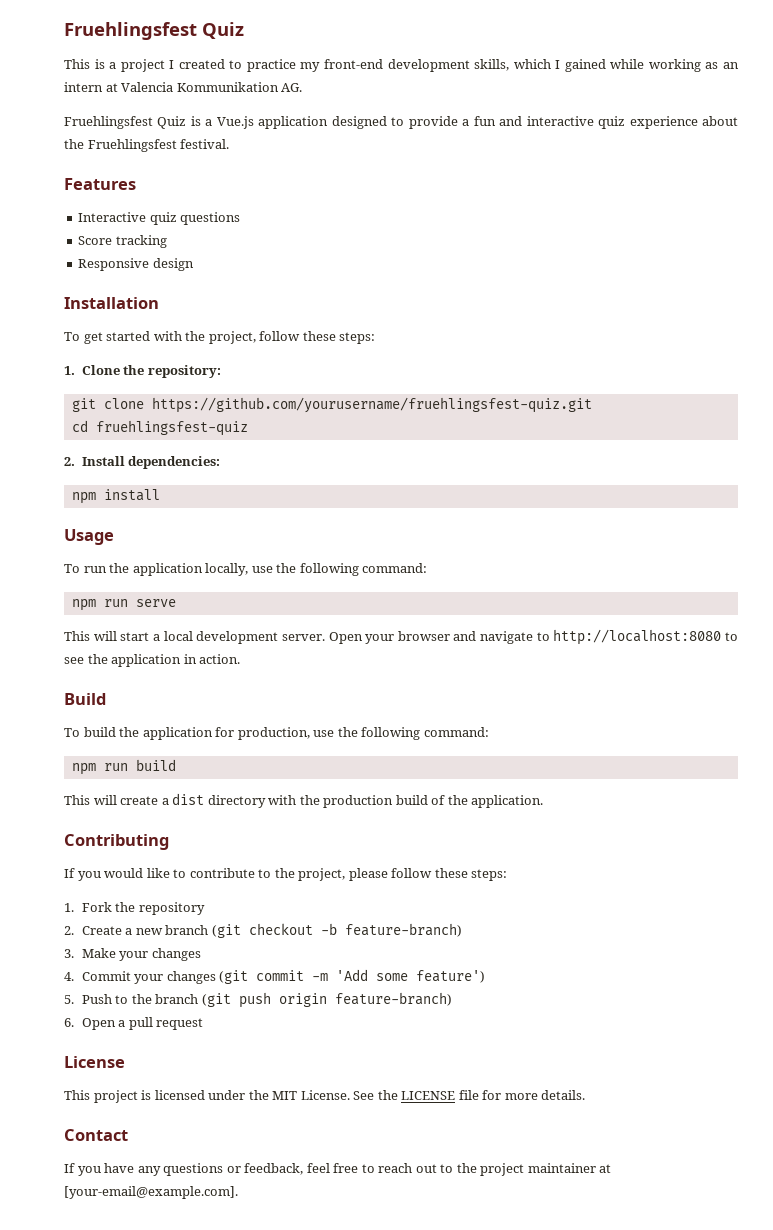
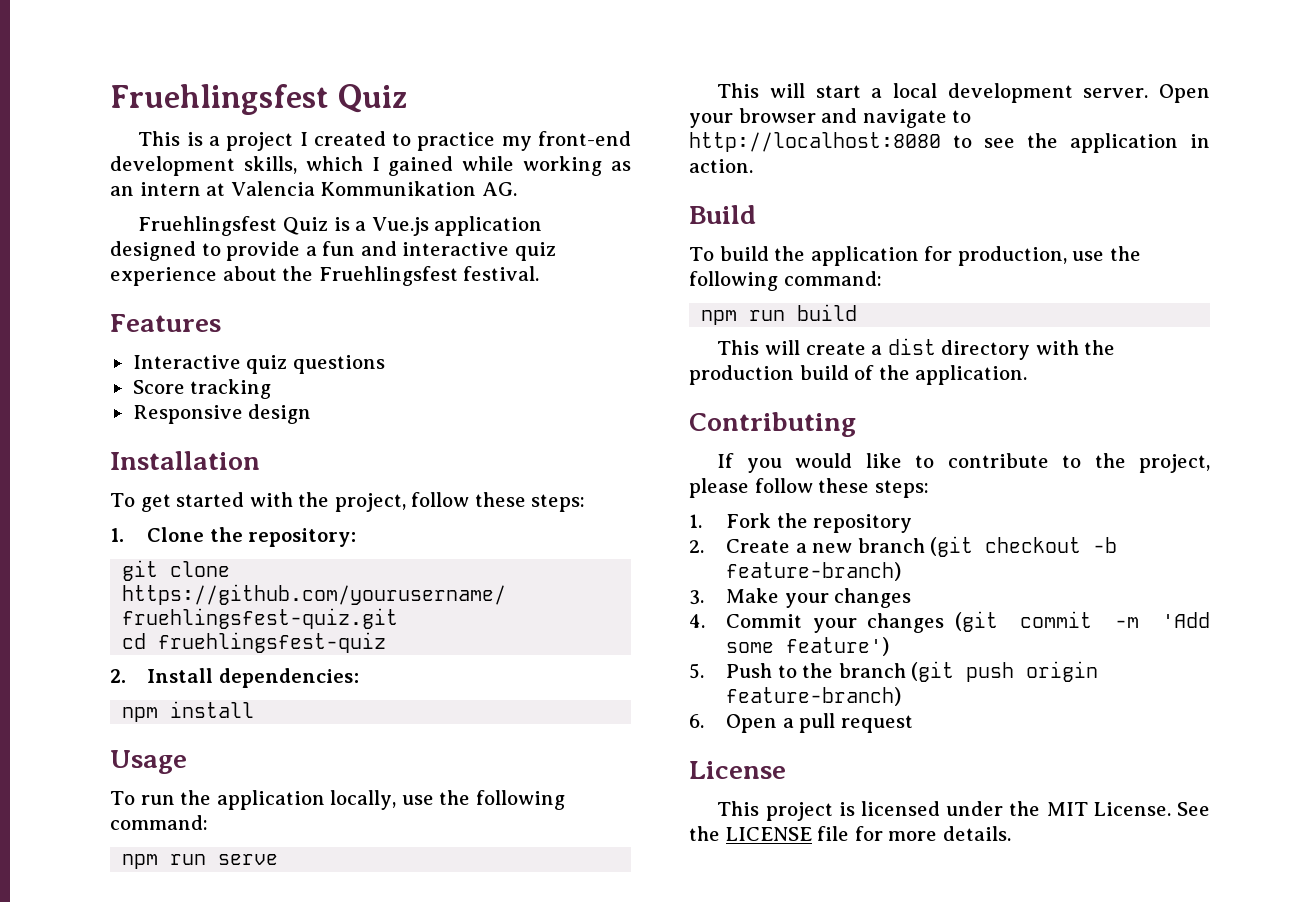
[64,1129,128,1141] [64,1163,612,1176] [64,1186,238,1199] // Contact // If you have any questions or feedback, feel free to reach out to the project maintainer at [your-email@example.com]. -> (1011, 833) none

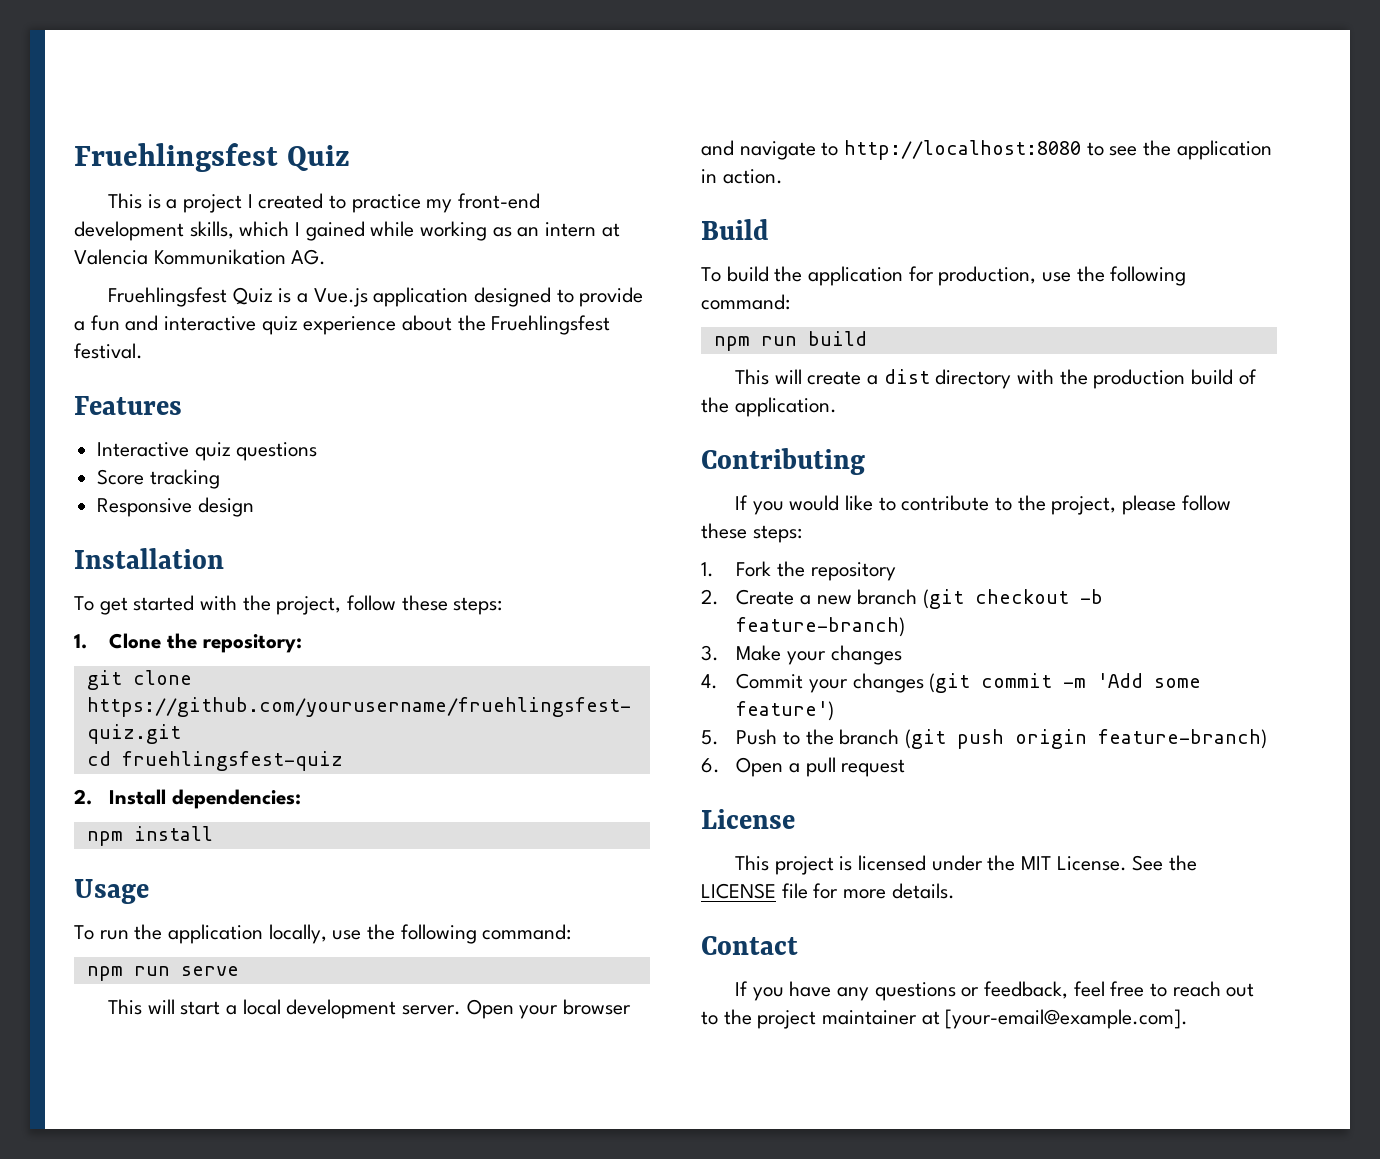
(1011, 833) none -> [701,936,798,955] [734,981,1255,1001] [701,1009,1189,1029] // Contact // If you have any questions or feedback, feel free to reach out to the project maintainer at [your-email@example.com].

